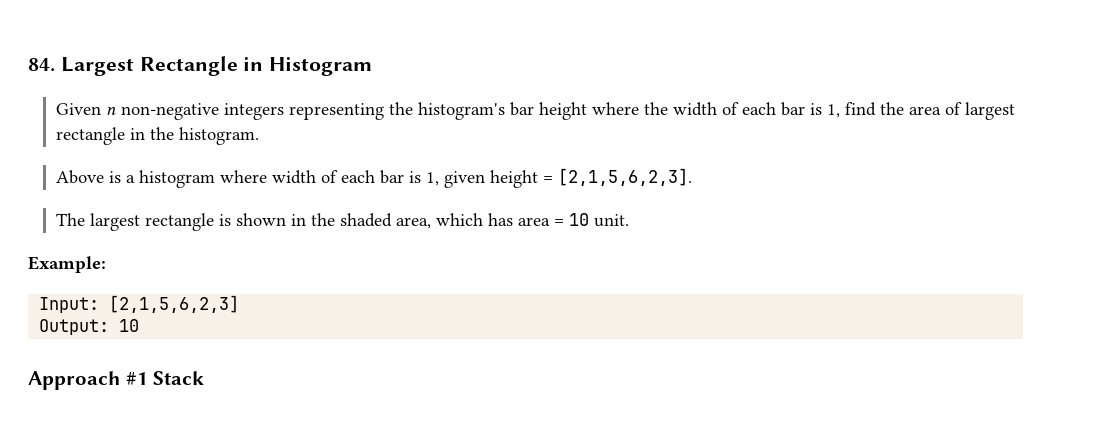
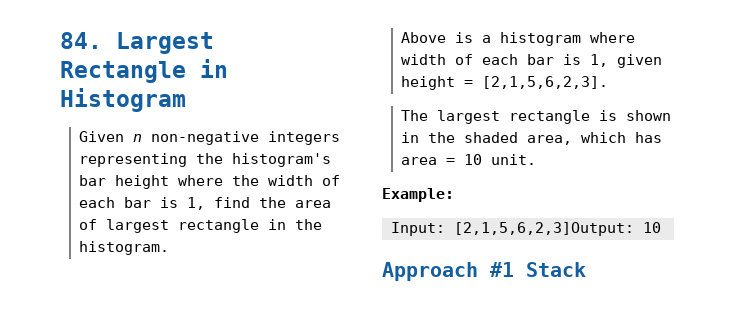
[109,295,240,313] [39,319,110,335] [2,1,5,6,2,3] // Output: -> [453,222,634,236] [2,1,5,6,2,3]Output:

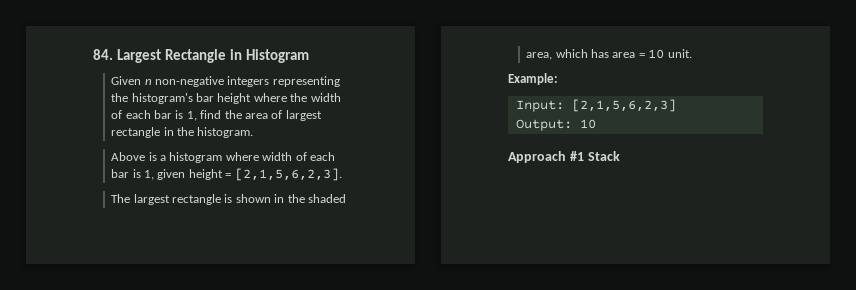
[453,222,634,236] [2,1,5,6,2,3]Output: -> [571,99,676,112] [515,119,572,131] [2,1,5,6,2,3] // Output:

